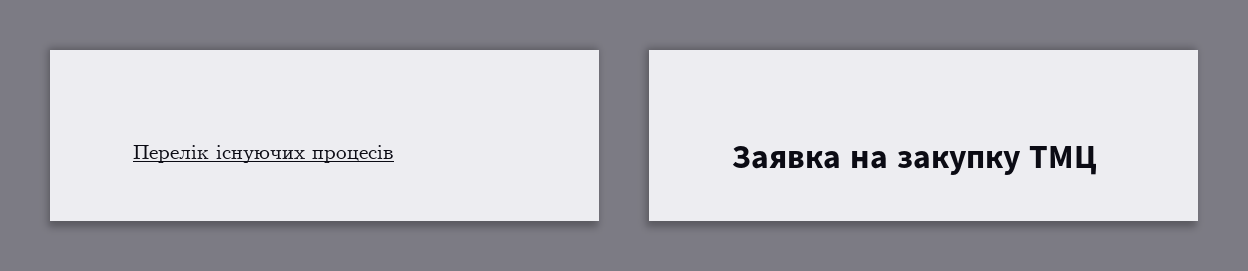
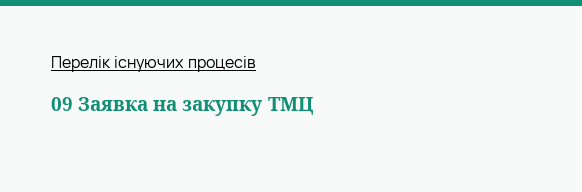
(394, 154) none -> [51,97,73,111] 09

